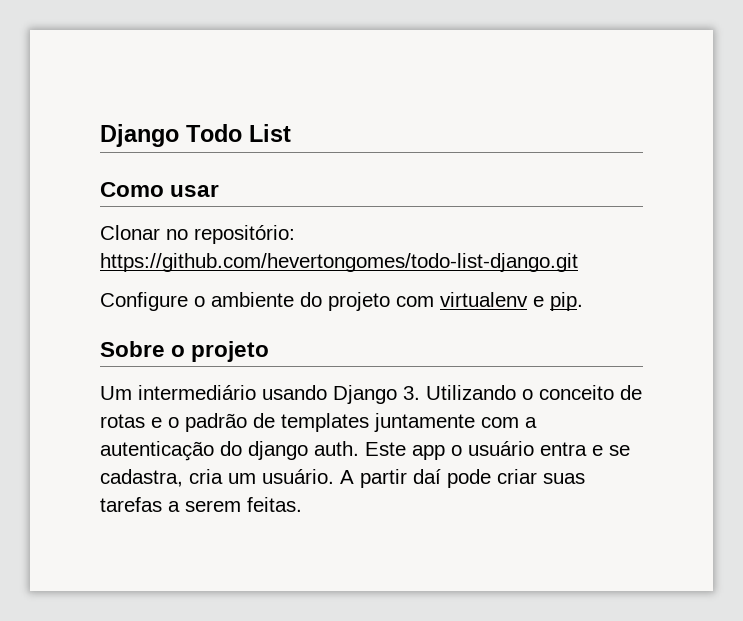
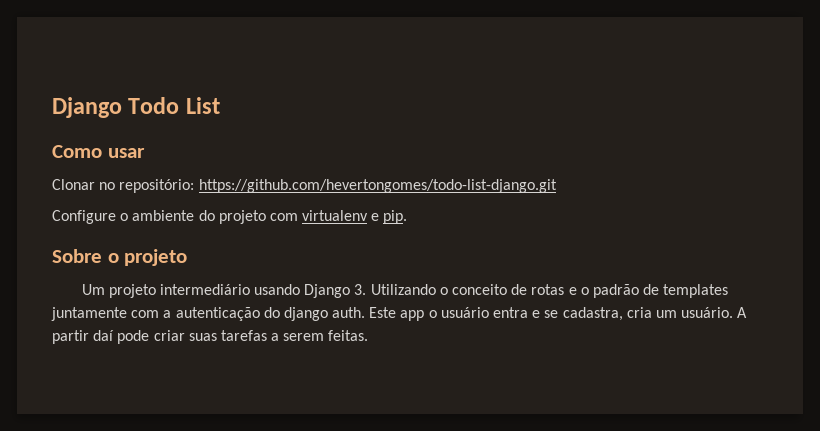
(132, 393) none -> [108,284,156,298] projeto

